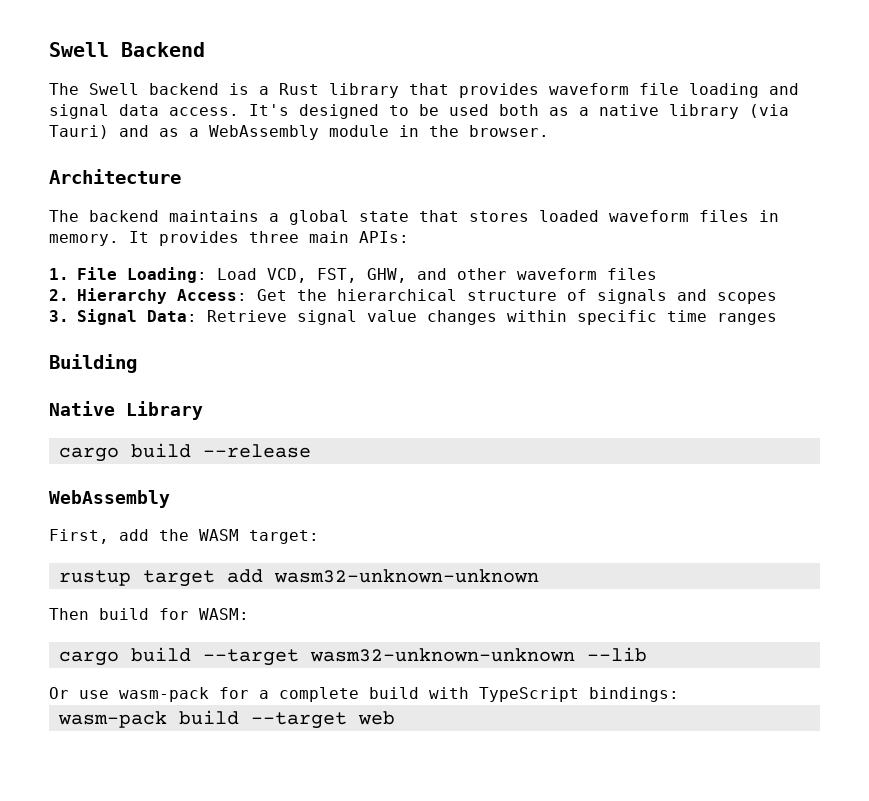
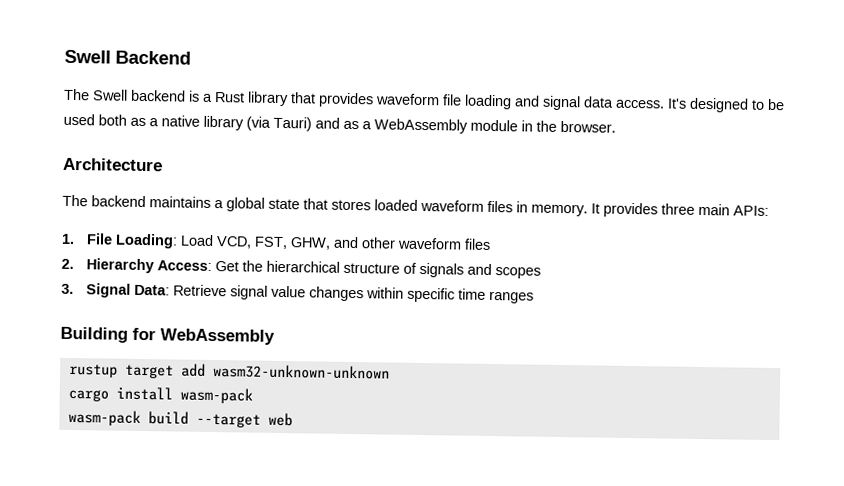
[49,401,203,420] [58,443,311,462] [49,490,170,508] [49,529,319,544] [58,569,539,587] [49,608,249,620] [58,647,647,666] [49,687,679,702] // Native Library // cargo build --release // WebAssembly // First, add the WASM target: // rustup target add wasm32-unknown-unknown // Then build for WASM: // cargo build --target wasm32-unknown-unknown --lib // Or use wasm-pack for a complete build with TypeScript bindings: -> [132,327,275,345] [68,363,390,380] [67,386,253,404] for WebAssembly // rustup target add wasm32-unknown-unknown // cargo install wasm-pack

